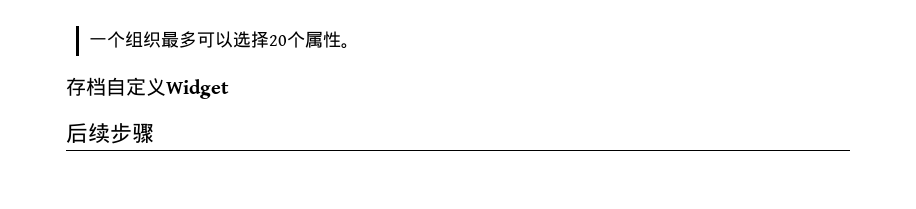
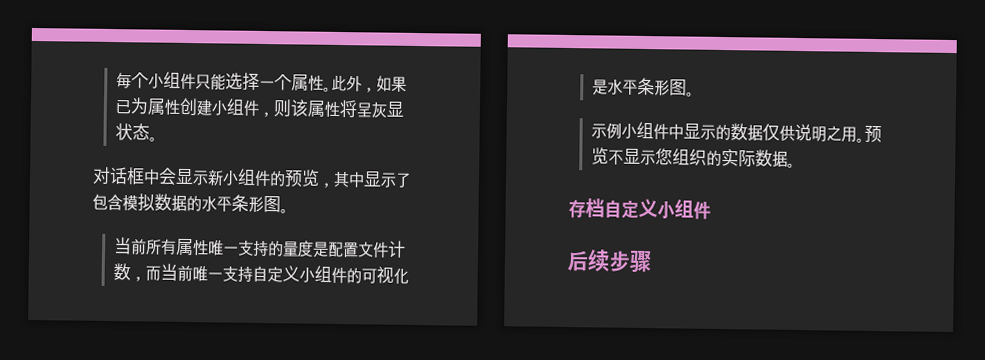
[88,31,341,48] 一个组织最多可以选择20个属性 -> [116,71,408,93] [115,97,406,118] [115,123,159,142] [92,166,412,188] [92,193,289,214] [113,237,407,258] [113,263,410,284] [592,77,696,97] [591,121,883,144] [591,147,789,168] 每个小组件只能选择一个属性。此外，如果已为属性创建小组件，则该属性将呈灰显状态。 // 对话框中会显示新小组件的预览，其中显示了包含模拟数据的水平条形图。 // 当前所有属性唯一支持的量度是配置文件计数，而当前唯一支持自定义小组件的可视化是水平条形图。 // 示例小组件中显示的数据仅供说明之用。预览不显示您组织的实际数据
[166,79,229,99] Widget -> [657,199,711,220] 小组件

